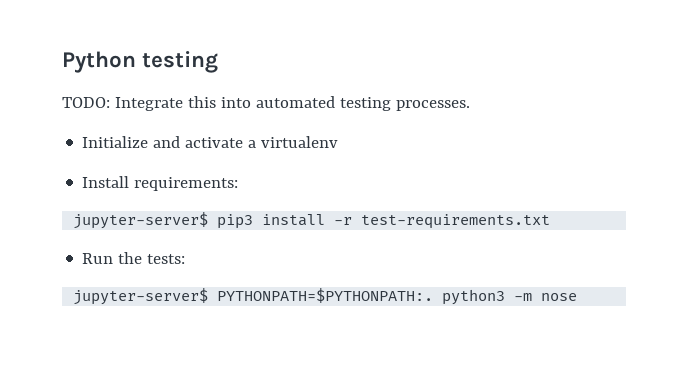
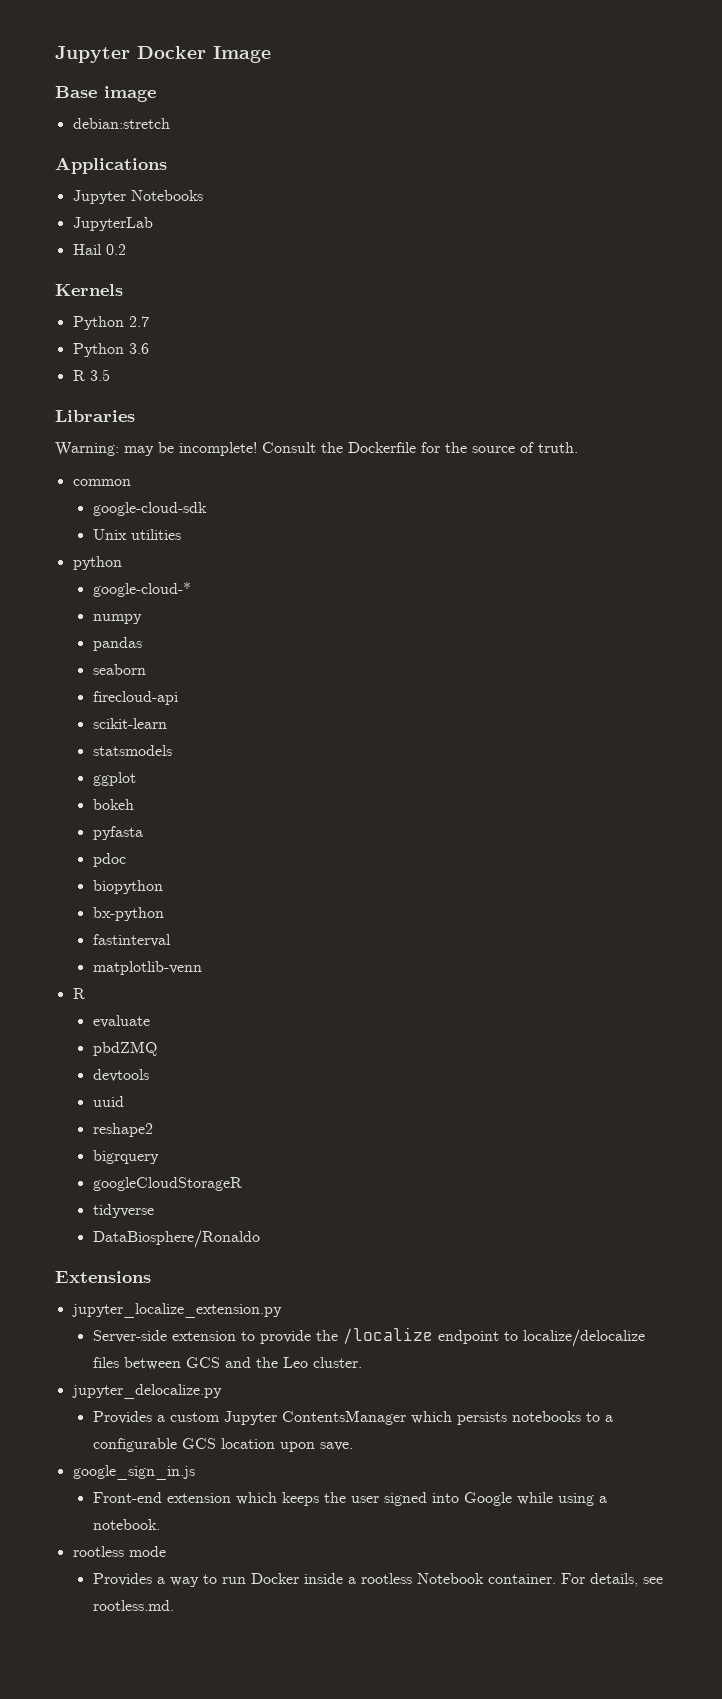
[62,51,219,73] [62,96,470,111] [82,136,339,148] [82,176,239,191] [73,212,551,229] [82,252,186,264] [73,288,578,305] Python testing // TODO: Integrate this into automated testing processes. // Initialize and activate a virtualenv // Install requirements: // jupyter-server$ pip3 install -r test-requirements.txt // Run the tests: // jupyter-server$ PYTHONPATH=$PYTHONPATH:. python3 -m nose -> [55,46,271,63] [55,86,156,102] [72,118,170,129] [55,157,167,174] [72,190,203,204] [72,217,153,231] [72,244,126,255] [55,284,123,296] [72,316,149,330] [72,343,149,357] [72,369,110,381] [55,410,135,422] [55,442,578,456] [72,479,131,486] [92,502,207,516] [92,529,181,540] [72,556,122,570] [92,582,191,597] [92,614,142,624] [92,637,142,651] [92,664,146,675] [92,691,178,705] [92,718,167,729] [92,745,172,756] [92,772,136,786] [92,799,134,810] [92,826,143,840] [92,853,126,867] [92,880,163,894] [92,907,164,921] [92,934,171,947] [92,961,202,975] [72,988,85,999] [92,1015,150,1028] [92,1041,157,1056] [92,1069,149,1082] [92,1096,124,1107] [92,1123,153,1137] [92,1150,159,1164] [92,1177,242,1191] [92,1204,154,1218] [92,1230,260,1248] [55,1271,151,1283] [71,1303,282,1318] [92,1327,645,1347] [92,1357,362,1370] [71,1384,222,1399] [92,1410,613,1425] [92,1438,353,1452] [72,1465,195,1480] [92,1492,607,1506] [92,1519,160,1530] [72,1546,166,1557] [92,1573,663,1587] [92,1600,174,1611] Jupyter Docker Image // Base image // debian:stretch // Applications // Jupyter Notebooks // JupyterLab // Hail 0.2 // Kernels // Python 2.7 // Python 3.6 // R 3.5 // Libraries // Warning: may be incomplete! Consult the Dockerfile for the source of truth. // common // google-cloud-sdk // Unix utilities // python // google-cloud-* // numpy // pandas // seaborn // firecloud-api // scikit-learn // statsmodels // ggplot // bokeh // pyfasta // pdoc // biopython // bx-python // fastinterval // matplotlib-venn // R // evaluate // pbdZMQ // devtools // uuid // reshape2 // bigrquery // googleCloudStorageR // tidyverse // DataBiosphere/Ronaldo // Extensions // jupyter_localize_extension.py // Server-side extension to provide the /localize endpoint to localize/delocalize files between GCS and the Leo cluster. // jupyter_delocalize.py // Provides a custom Jupyter ContentsManager which persists notebooks to a configurable GCS location upon save. // google_sign_in.js // Front-end extension which keeps the user signed into Google while using a notebook. // rootless mode // Provides a way to run Docker inside a rootless Notebook container. For details, see rootless.md.

